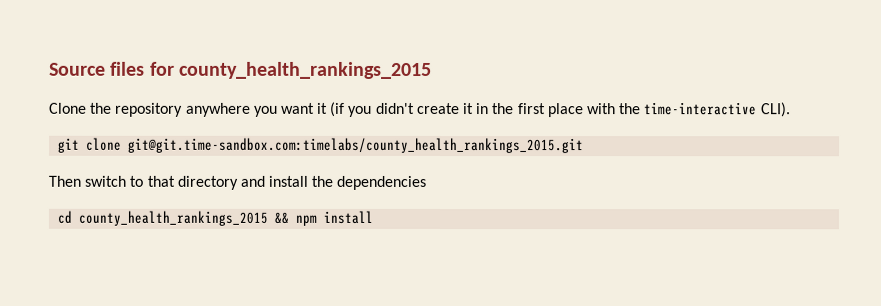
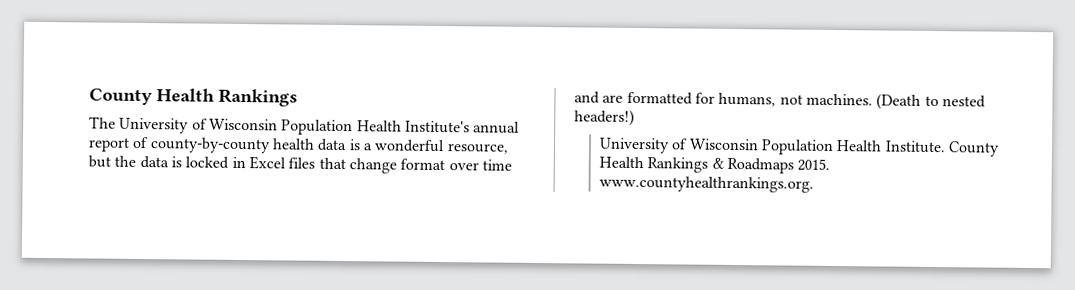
[49,61,432,79] [49,101,791,118] [58,137,585,154] [48,175,427,190] [57,210,374,226] Source files for county_health_rankings_2015 // Clone the repository anywhere you want it (if you didn't create it in the first place with the time-interactive CLI). // git clone git@git.time-sandbox.com:timelabs/county_health_rankings_2015.git // Then switch to that directory and install the dependencies // cd county_health_rankings_2015 && npm install -> [89,88,298,107] [89,116,521,136] [88,136,509,154] [88,155,512,174] [574,91,986,110] [574,109,635,126] [599,137,1000,157] [599,156,831,174] [599,175,815,193] County Health Rankings // The University of Wisconsin Population Health Institute's annual report of county-by-county health data is a wonderful resource, but the data is locked in Excel files that change format over time and are formatted for humans, not machines. (Death to nested headers!) // University of Wisconsin Population Health Institute. County Health Rankings & Roadmaps 2015. www.countyhealthrankings.org.

